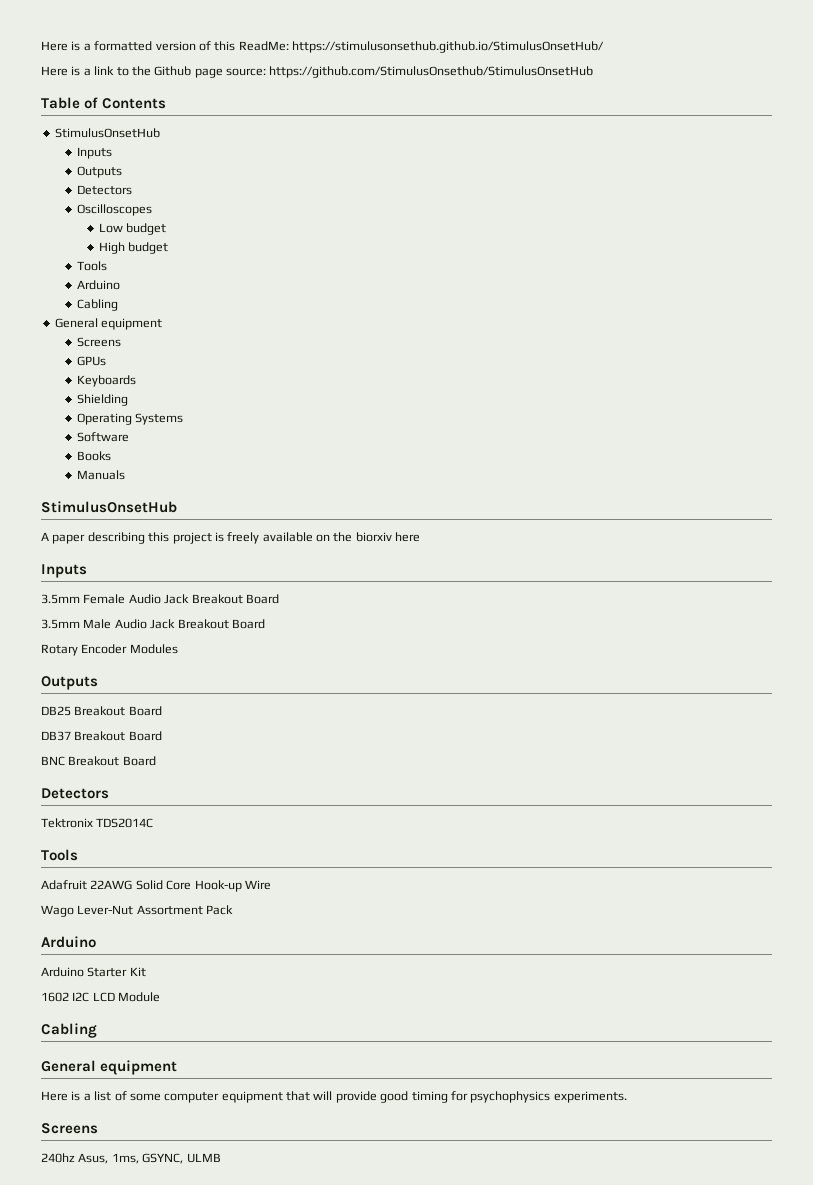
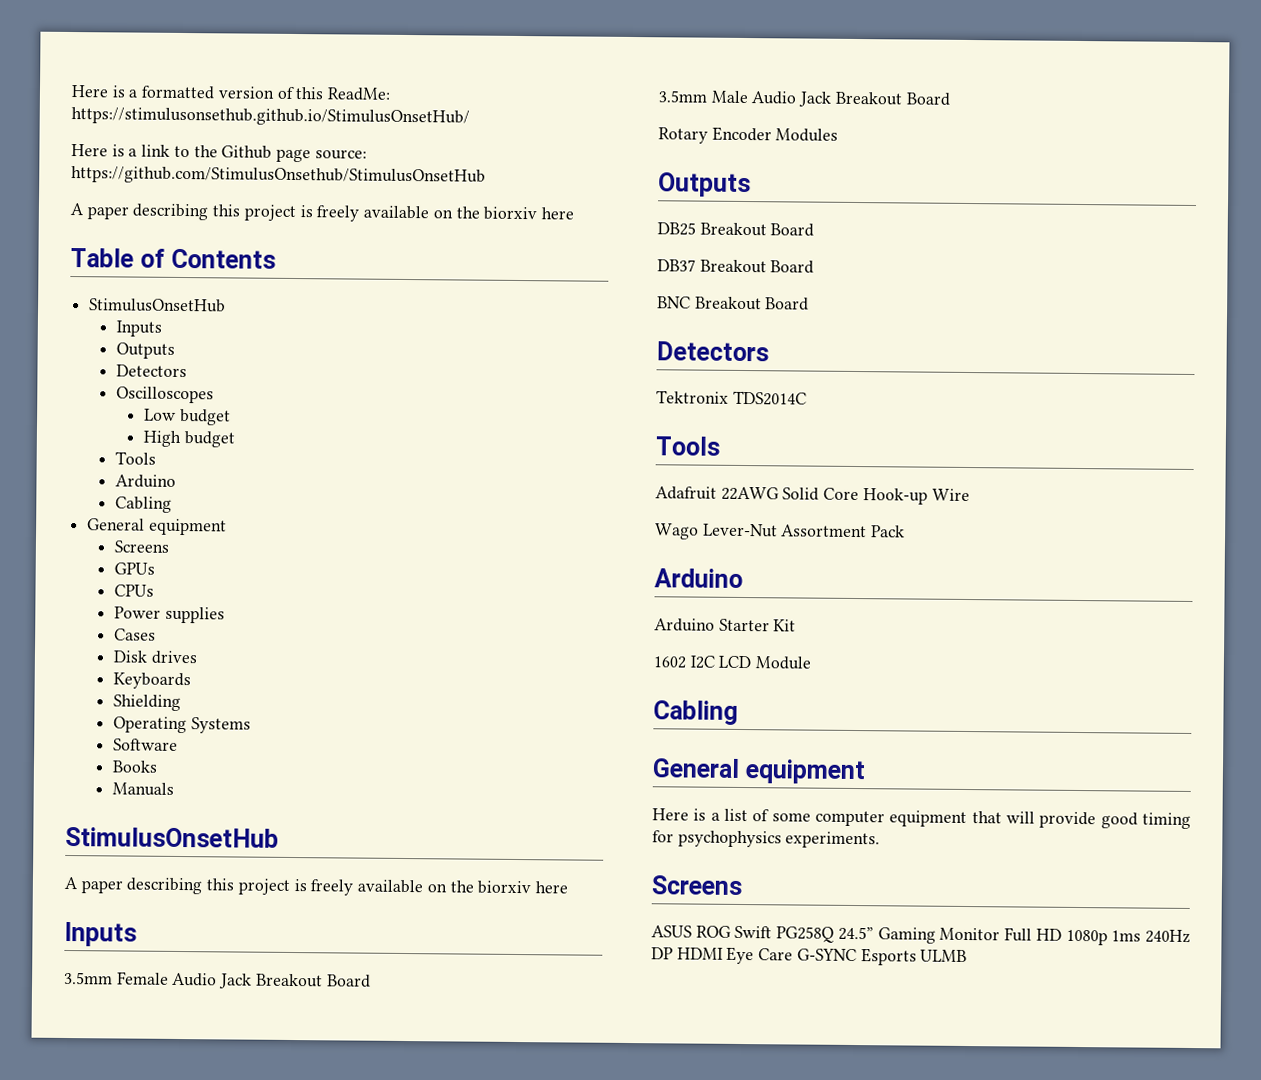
(594, 72) none -> [70,203,574,222] // A paper describing this project is freely available on the biorxiv here
(106, 361) none -> [114,584,155,597] [114,606,225,624] [114,628,157,641] [113,650,197,665] // CPUs // Power supplies // Cases // Disk drives
[41,1153,184,1164] 240hz Asus, 1ms, GSYNC, -> [651,925,1191,946] [651,946,917,966] ASUS ROG Swift PG258Q 24.5” Gaming Monitor Full HD 1080p 1ms 240Hz DP HDMI Eye Care G-SYNC Esports

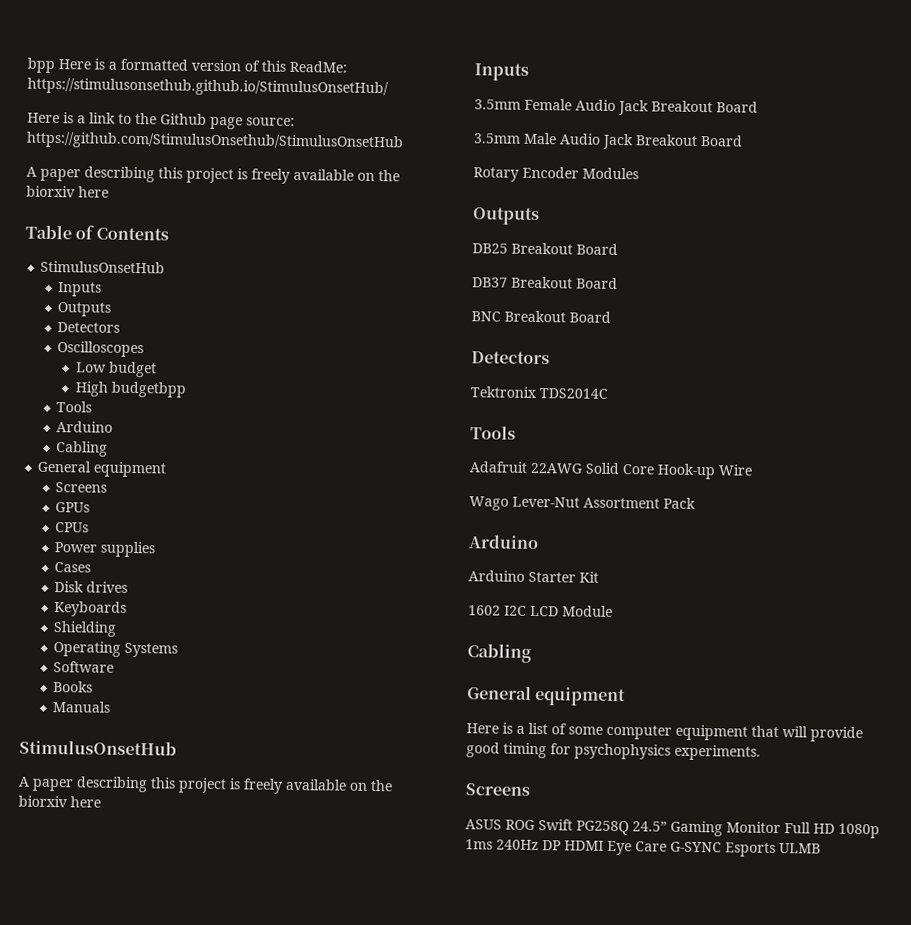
(71, 91) none -> [27,57,55,74] bpp
[183,431,235,448] budget -> [110,381,186,398] budgetbpp

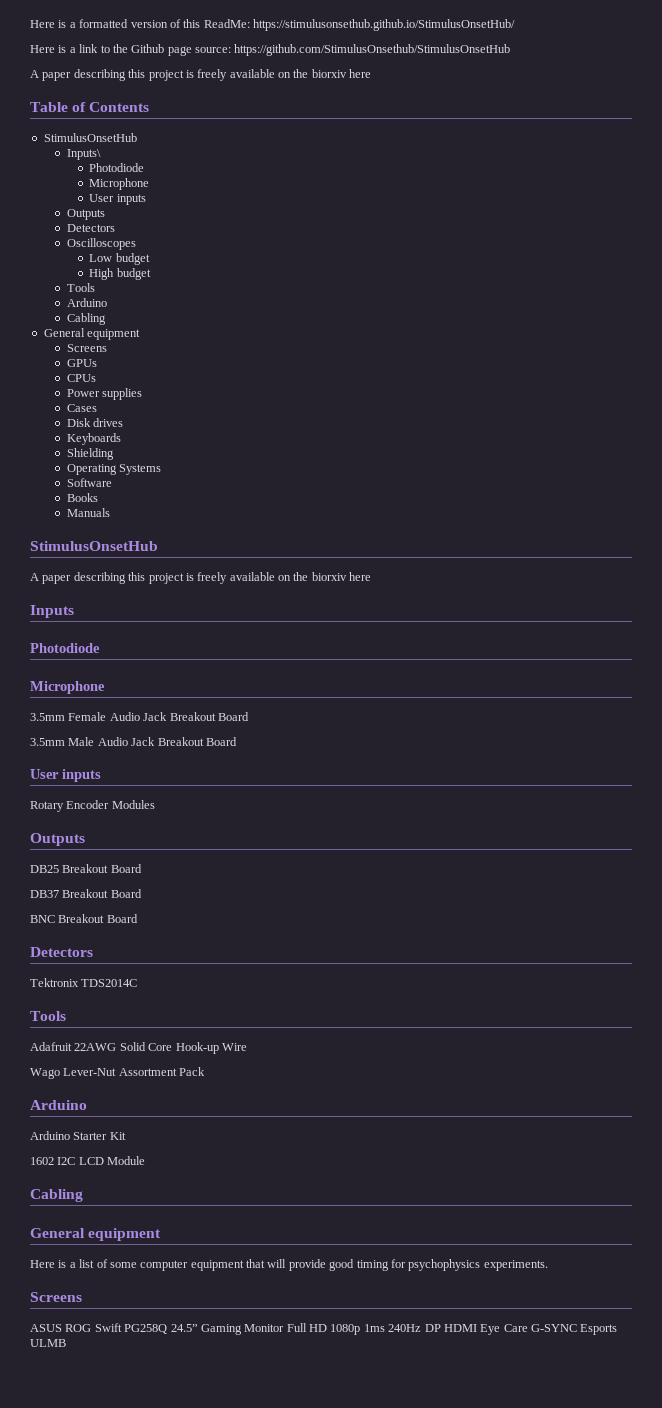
[27,57,55,74] bpp -> (30, 24) none
[58,282,103,297] Inputs -> [66,149,101,160] [89,163,145,172] [89,178,150,190] [89,194,146,205] Inputs\ // Photodiode // Microphone // User inputs
[110,381,186,398] budgetbpp -> [116,268,151,280] budget
(529, 72) none -> [30,643,100,653] [30,681,105,694] // Photodiode // Microphone
(743, 141) none -> [30,769,101,782] // User inputs

